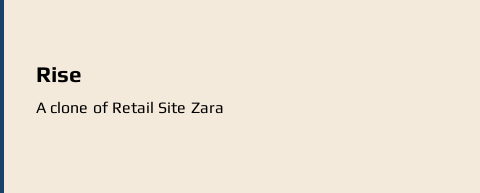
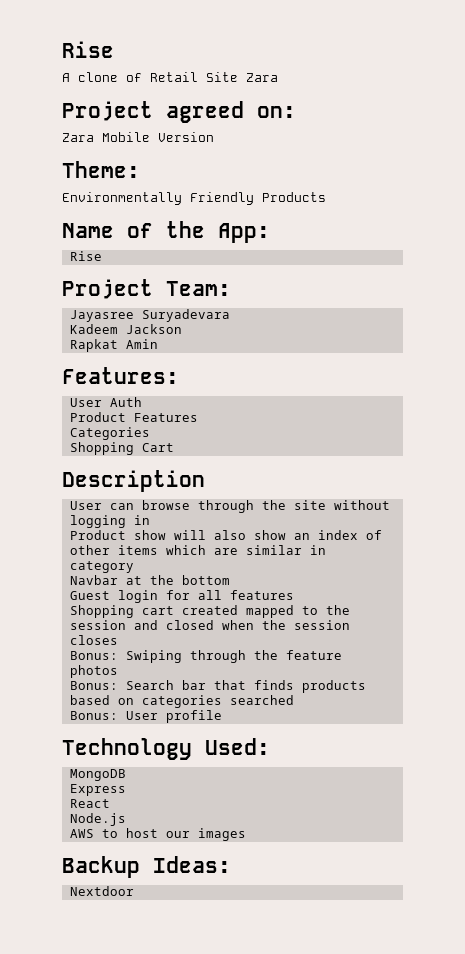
(224, 108) none -> [62,101,296,123] [62,132,214,142] [62,161,140,178] [62,192,326,205] [62,221,270,243] [69,251,102,261] [62,279,231,299] [69,309,230,322] [69,324,182,334] [69,339,158,352] [62,367,179,384] [69,397,142,407] [69,412,198,422] [69,427,150,440] [69,442,174,455] [62,470,205,492] [69,500,390,513] [69,515,150,528] [69,530,382,540] [69,545,326,555] [69,561,134,573] [69,575,230,585] [69,590,294,603] [69,605,350,618] [69,620,350,630] [69,635,118,645] [69,650,342,663] [69,665,118,678] [69,680,366,693] [69,695,294,708] [69,710,222,723] [62,738,270,760] [69,769,126,781] [69,784,126,796] [69,799,110,808] [69,813,126,826] [69,828,246,841] [62,856,231,878] [69,886,134,896] // Project agreed on: // Zara Mobile Version // Theme: // Environmentally Friendly Products // Name of the App: // Rise // Project Team: // Jayasree Suryadevara // Kadeem Jackson // Rapkat Amin // Features: // User Auth // Product Features // Categories // Shopping Cart // Description // User can browse through the site without logging in // Product show will also show an index of other items which are similar in category // Navbar at the bottom // Guest login for all features // Shopping cart created mapped to the session and closed when the session closes // Bonus: Swiping through the feature photos // Bonus: Search bar that finds products based on categories searched // Bonus: User profile // Technology Used: // MongoDB // Express // React // Node.js // AWS to host our images // Backup Ideas: // Nextdoor

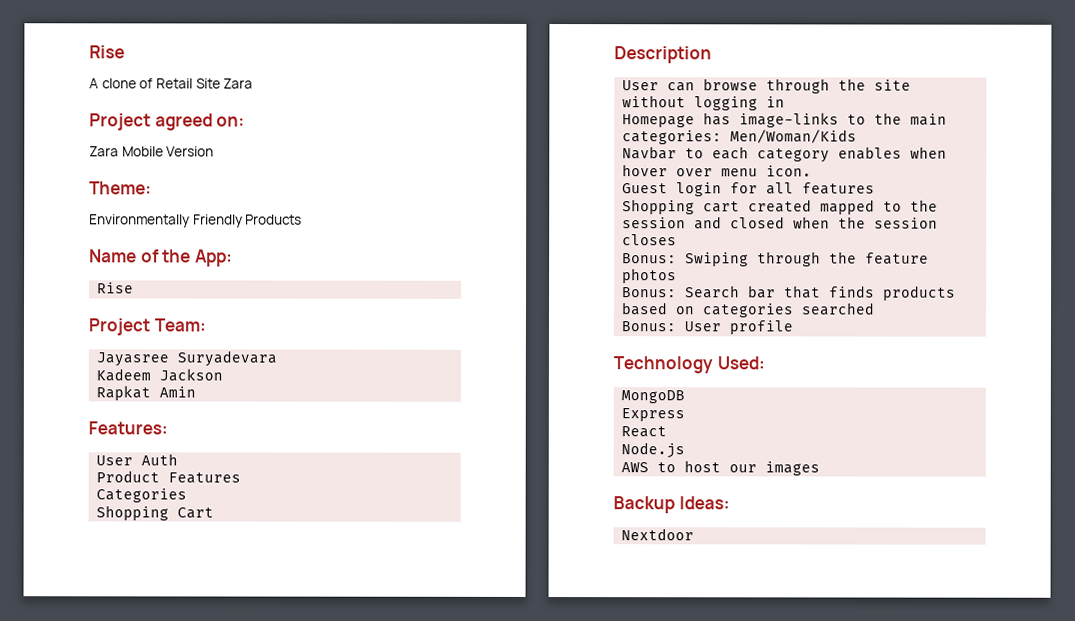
[69,530,382,540] [69,545,326,555] [69,561,134,573] [69,575,230,585] Product show will also show an index of other items which are similar in category // Navbar at the bottom -> [622,112,948,128] [622,129,858,145] [622,146,948,163] [622,164,813,177] Homepage has image-links to the main categories: Men/Woman/Kids // Navbar to each category enables when hover over menu icon.

